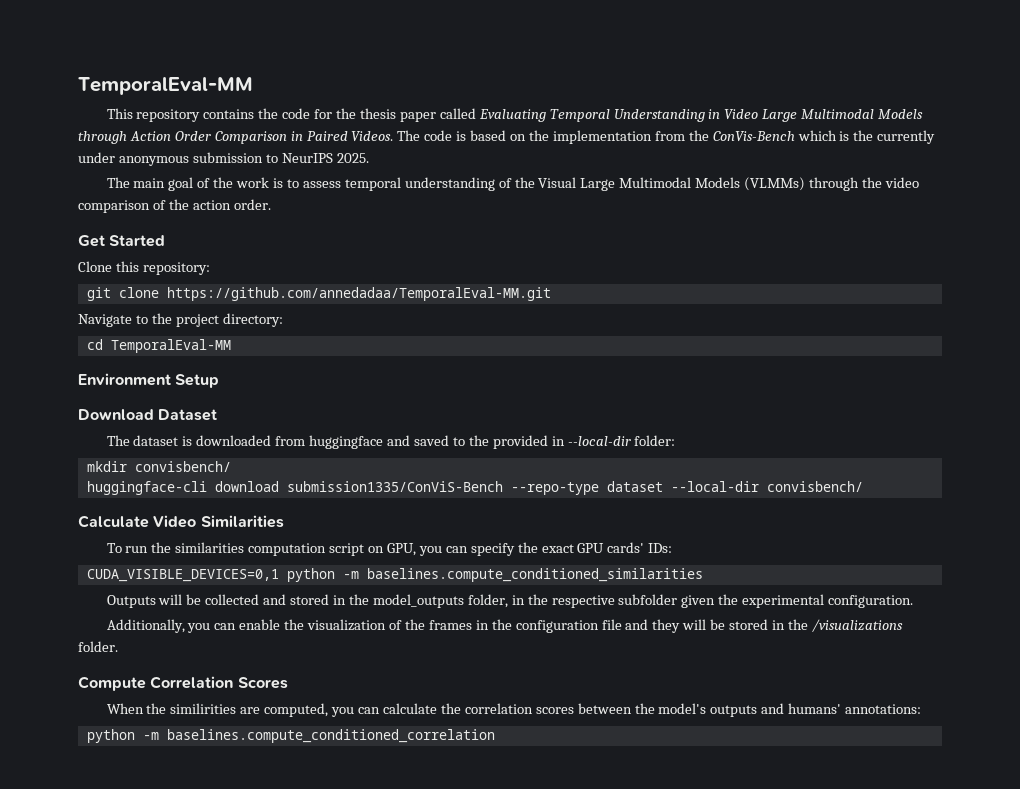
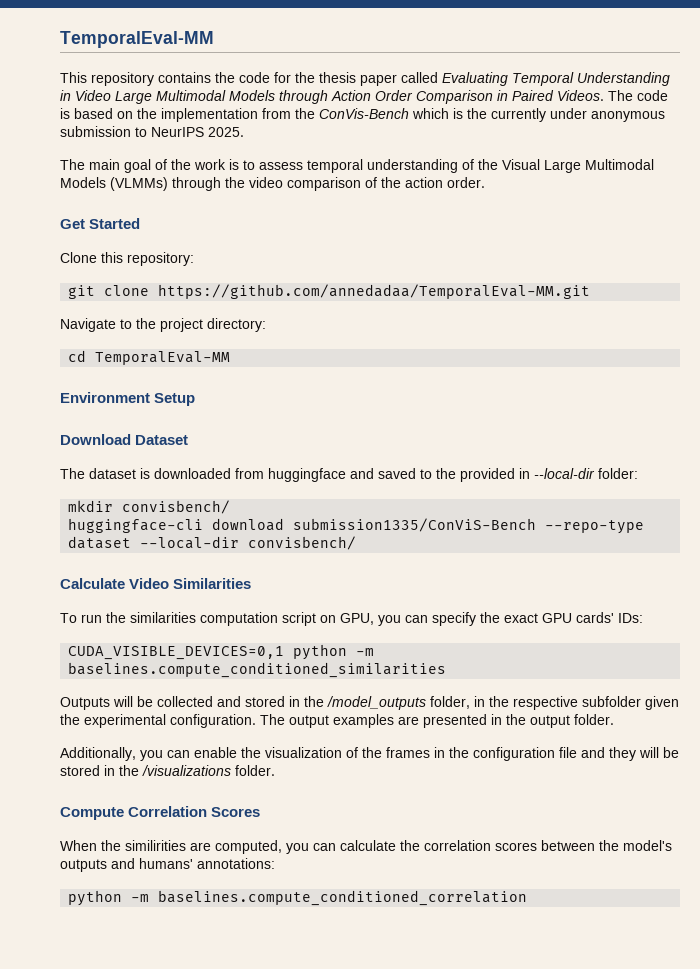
[372,594,464,608] model_outputs -> [327,696,426,710] /model_outputs
(914, 601) none -> [260,714,614,728] The output examples are presented in the output folder.

